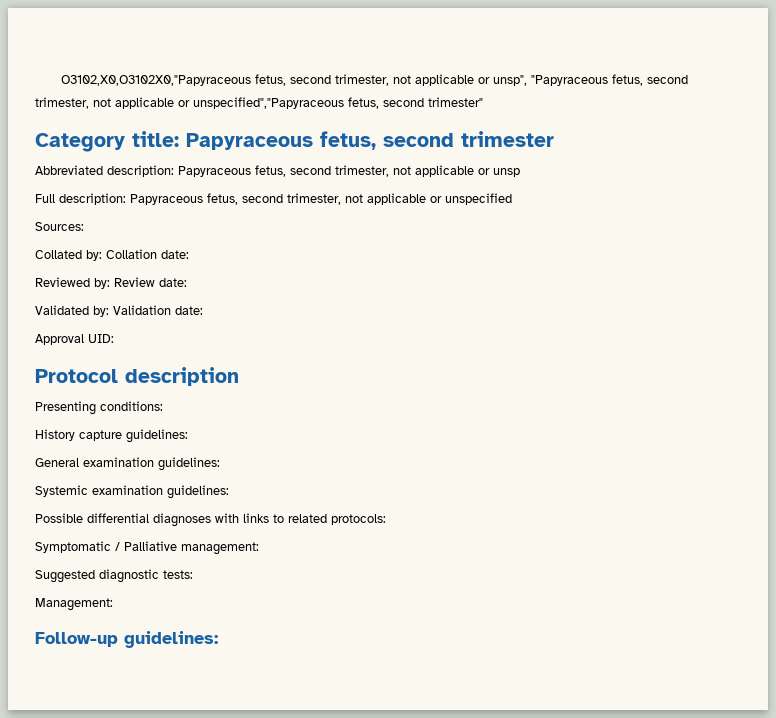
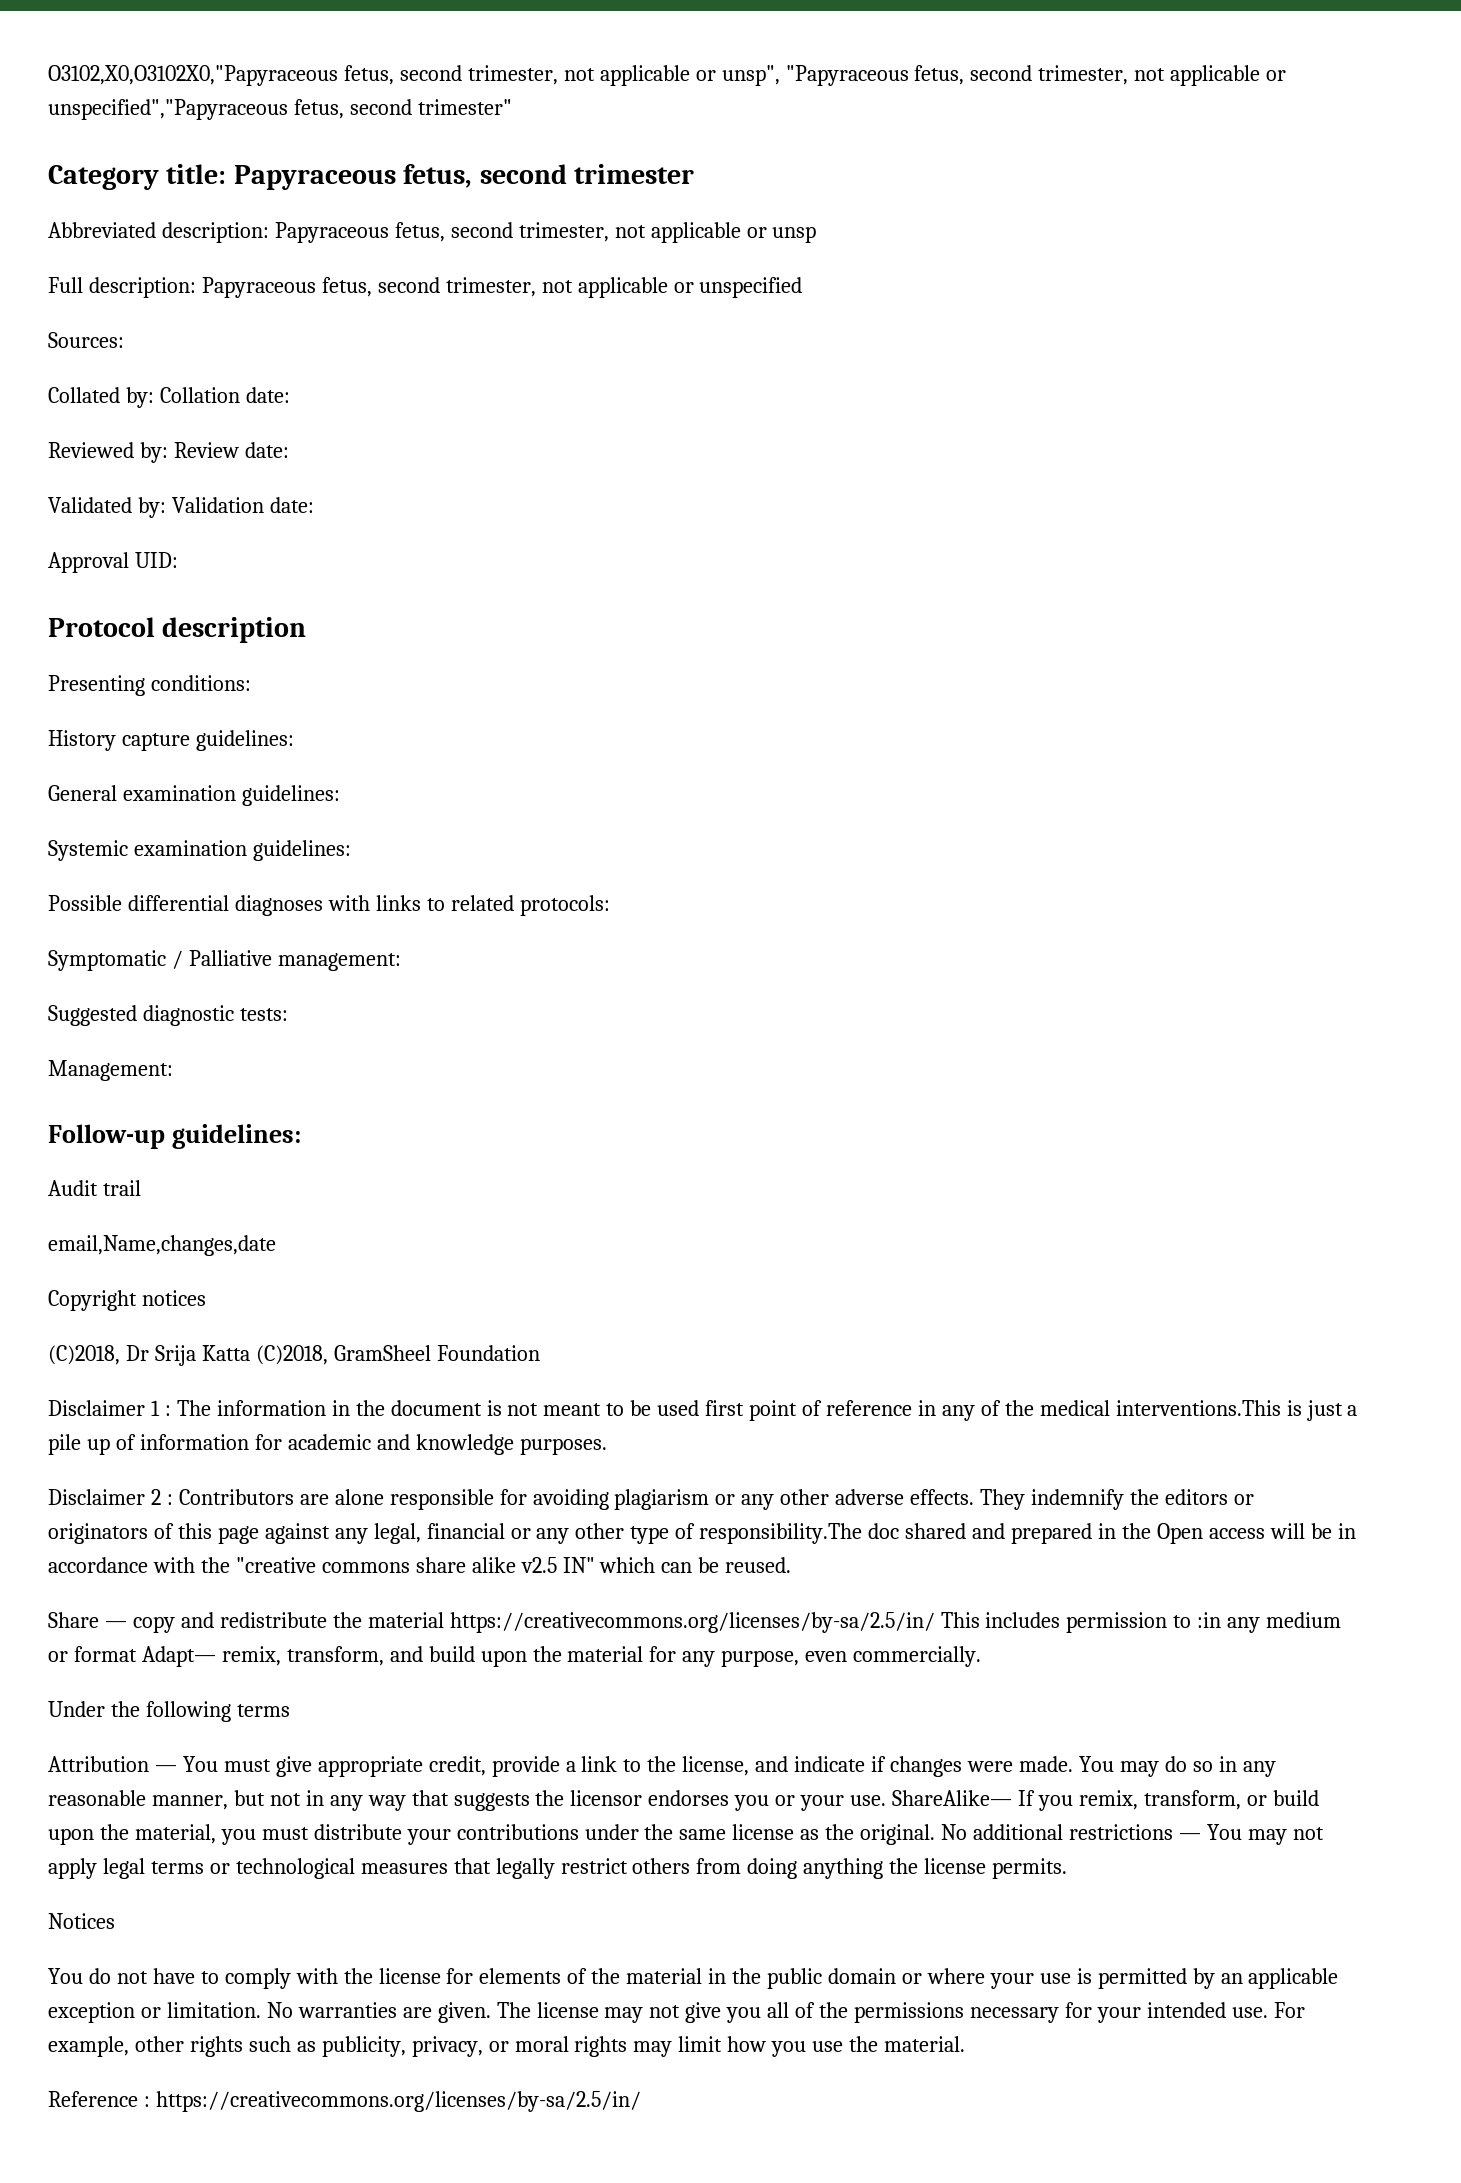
(218, 639) none -> [48,1180,141,1196] [48,1235,276,1256] [48,1290,206,1311] [48,1345,540,1366] [48,1400,1358,1421] [48,1434,607,1455] [48,1489,1254,1510] [48,1523,1356,1544] [48,1557,792,1573] [48,1612,1342,1633] [48,1646,982,1667] [48,1701,290,1722] [48,1756,1276,1777] [48,1790,1319,1811] [48,1824,1324,1845] [48,1858,1068,1879] [48,1913,115,1929] [48,1968,1339,1989] [48,2002,1305,2023] [48,2036,966,2057] [48,2091,641,2112] // Audit trail // email,Name,changes,date // Copyright notices // (C)2018, Dr Srija Katta (C)2018, GramSheel Foundation // Disclaimer 1 : The information in the document is not meant to be used first point of reference in any of the medical interventions.This is just a pile up of information for academic and knowledge purposes. // Disclaimer 2 : Contributors are alone responsible for avoiding plagiarism or any other adverse effects. They indemnify the editors or originators of this page against any legal, financial or any other type of responsibility.The doc shared and prepared in the Open access will be in accordance with the "creative commons share alike v2.5 IN" which can be reused. // Share — copy and redistribute the material https://creativecommons.org/licenses/by-sa/2.5/in/ This includes permission to :in any medium or format Adapt— remix, transform, and build upon the material for any purpose, even commercially. // Under the following terms // Attribution — You must give appropriate credit, provide a link to the license, and indicate if changes were made. You may do so in any reasonable manner, but not in any way that suggests the licensor endorses you or your use. ShareAlike— If you remix, transform, or build upon the material, you must distribute your contributions under the same license as the original. No additional restrictions — You may not apply legal terms or technological measures that legally restrict others from doing anything the license permits. // Notices // You do not have to comply with the license for elements of the material in the public domain or where your use is permitted by an applicable exception or limitation. No warranties are given. The license may not give you all of the permissions necessary for your intended use. For example, other rights such as publicity, privacy, or moral rights may limit how you use the material. // Reference : https://creativecommons.org/licenses/by-sa/2.5/in/

